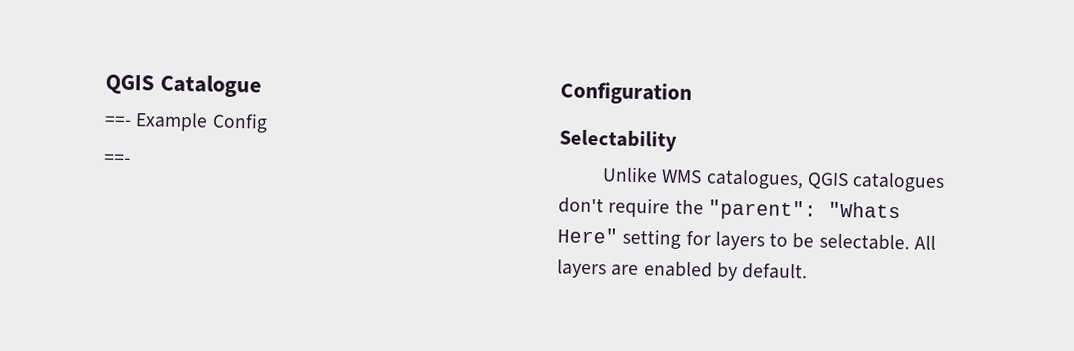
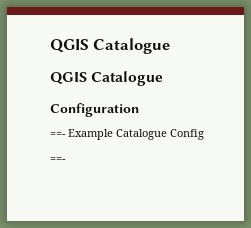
[105,74,263,98] QGIS Catalogue -> [50,38,171,54] [50,71,164,86] [50,103,139,117] QGIS Catalogue // QGIS Catalogue // Configuration
(209, 122) none -> [116,129,167,140] Catalogue
[560,81,692,106] [559,129,677,152] [602,166,946,194] [558,197,901,221] [557,227,936,251] [556,259,809,281] // Configuration // Selectability // Unlike WMS catalogues, QGIS catalogues don't require the "parent": "Whats Here" setting for layers to be selectable. All layers are enabled by default. -> (66, 159) none

